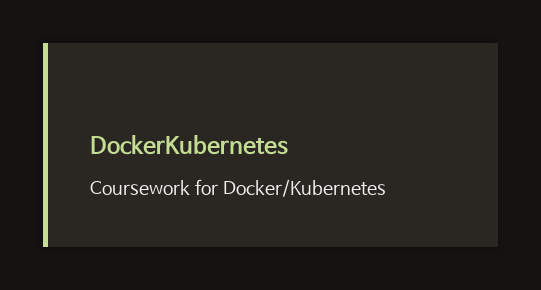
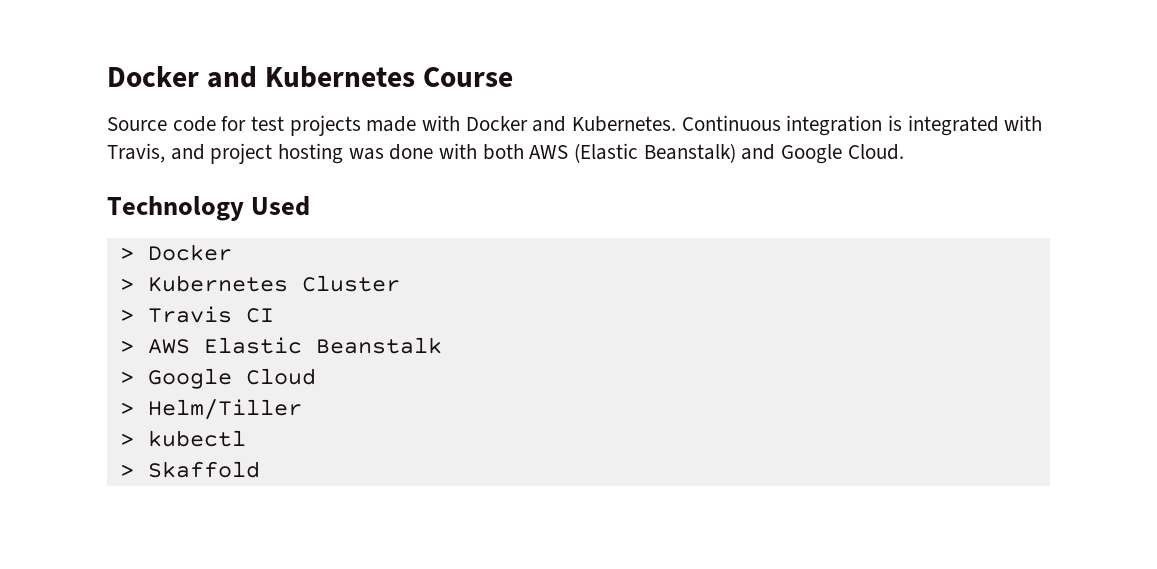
[90,135,288,155] [90,179,386,197] DockerKubernetes // Coursework for Docker/Kubernetes -> [107,66,513,88] [107,115,1043,136] [107,143,904,164] [107,196,311,221] [119,244,232,261] [119,275,400,292] [119,306,274,323] [119,337,442,354] [119,368,316,389] [119,399,302,420] [119,430,246,447] [119,461,260,478] Docker and Kubernetes Course // Source code for test projects made with Docker and Kubernetes. Continuous integration is integrated with Travis, and project hosting was done with both AWS (Elastic Beanstalk) and Google Cloud. // Technology Used // > Docker // > Kubernetes Cluster // > Travis CI // > AWS Elastic Beanstalk // > Google Cloud // > Helm/Tiller // > kubectl // > Skaffold

